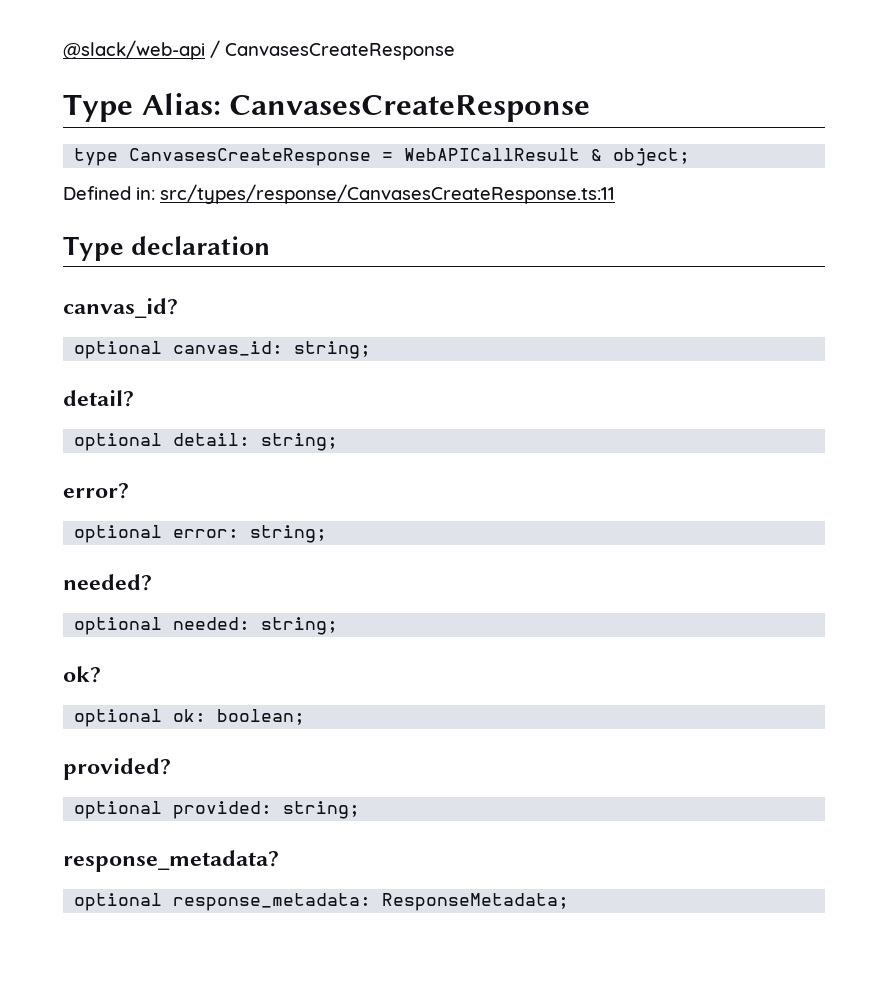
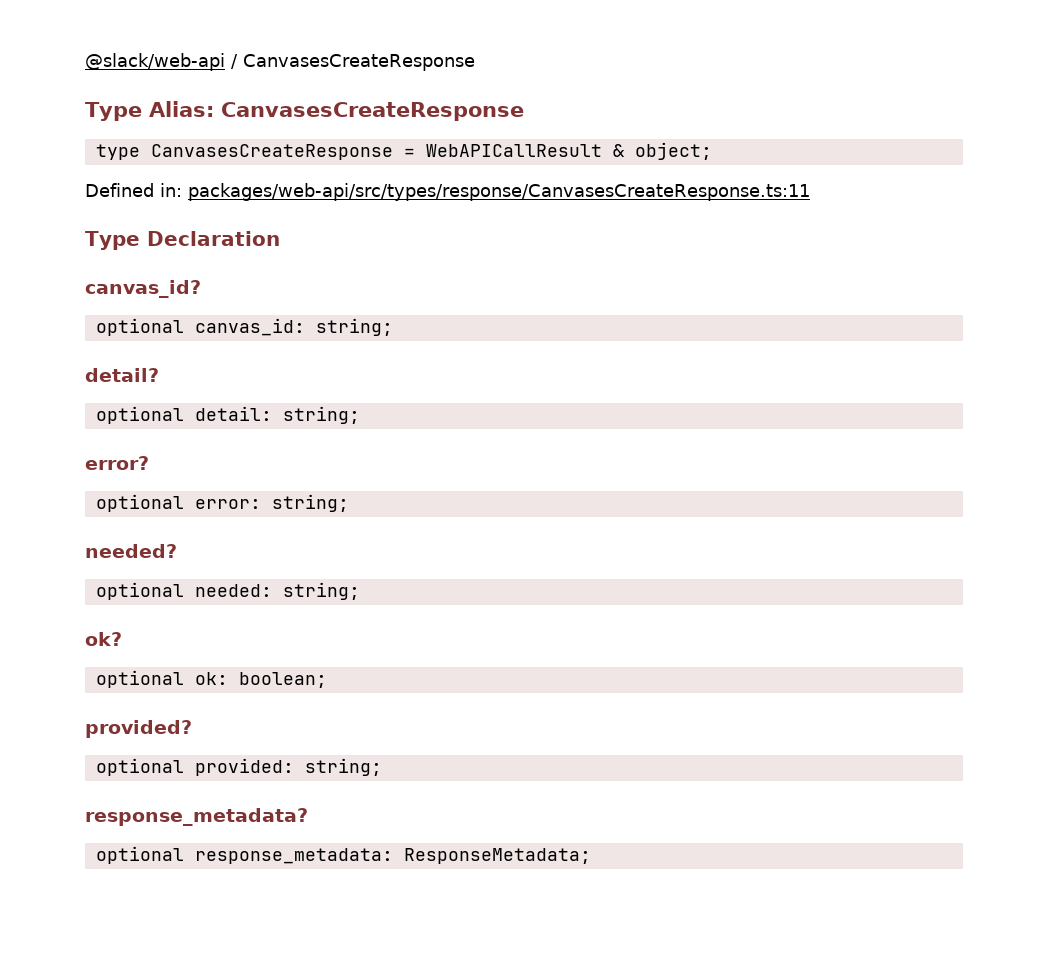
[160,184,615,204] [63,236,271,261] src/types/response/CanvasesCreateResponse.ts:11 // Type declaration -> [188,183,810,201] [85,231,280,250] packages/web-api/src/types/response/CanvasesCreateResponse.ts:11 // Type Declaration

